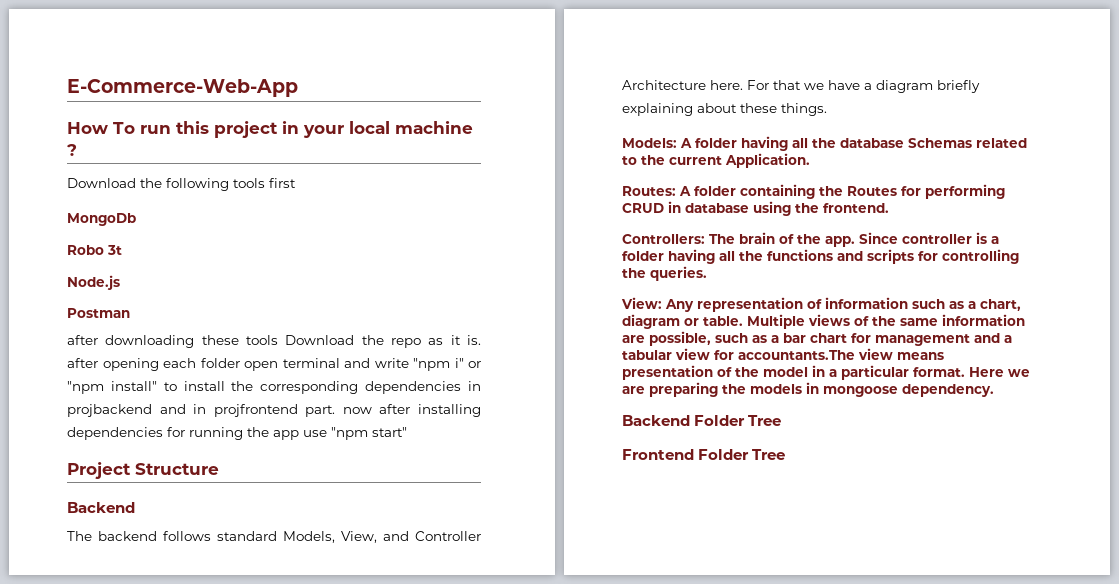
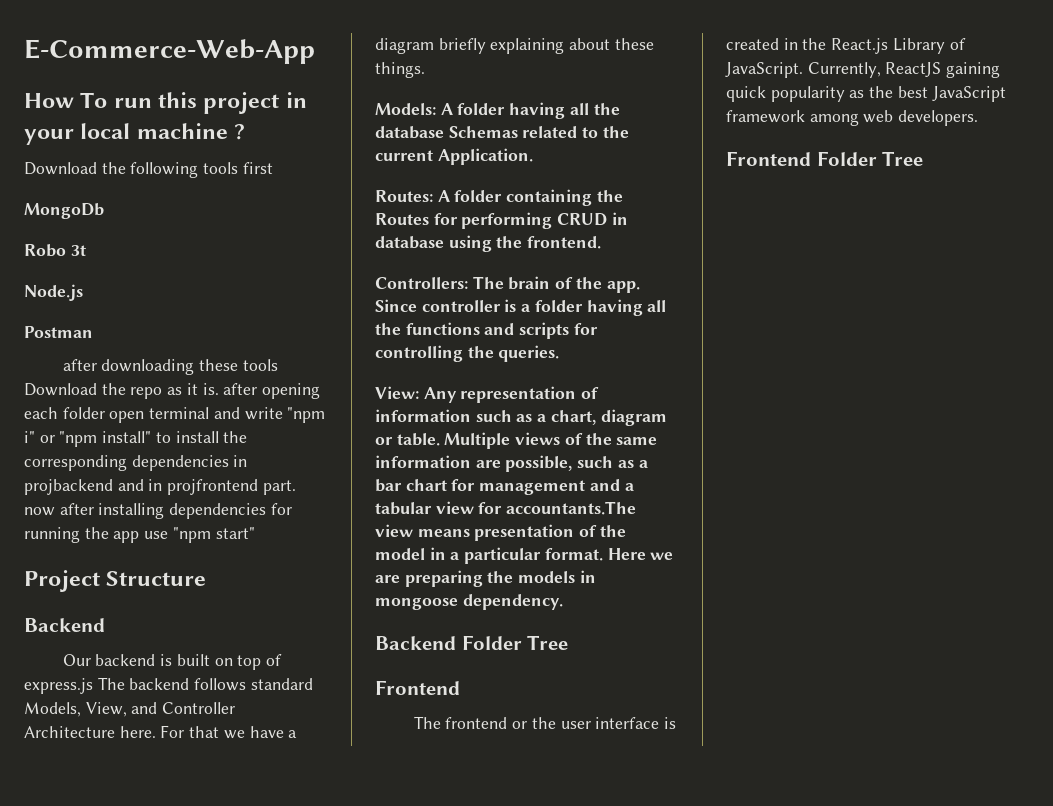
(135, 507) none -> [62,654,283,670] [24,678,93,694] Our backend is built on top of express.js
(694, 454) none -> [413,716,677,729] [726,38,966,54] [725,62,1001,78] [726,86,1006,102] [726,110,979,126] [726,151,811,166] // The frontend or the user interface is created in the React.js Library of JavaScript. Currently, ReactJS gaining quick popularity as the best JavaScript framework among web developers. // Frontend

